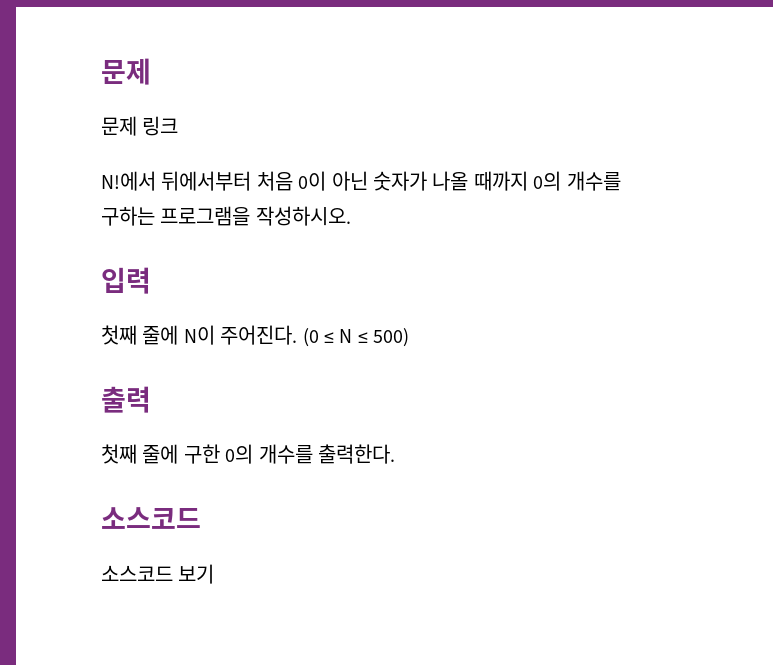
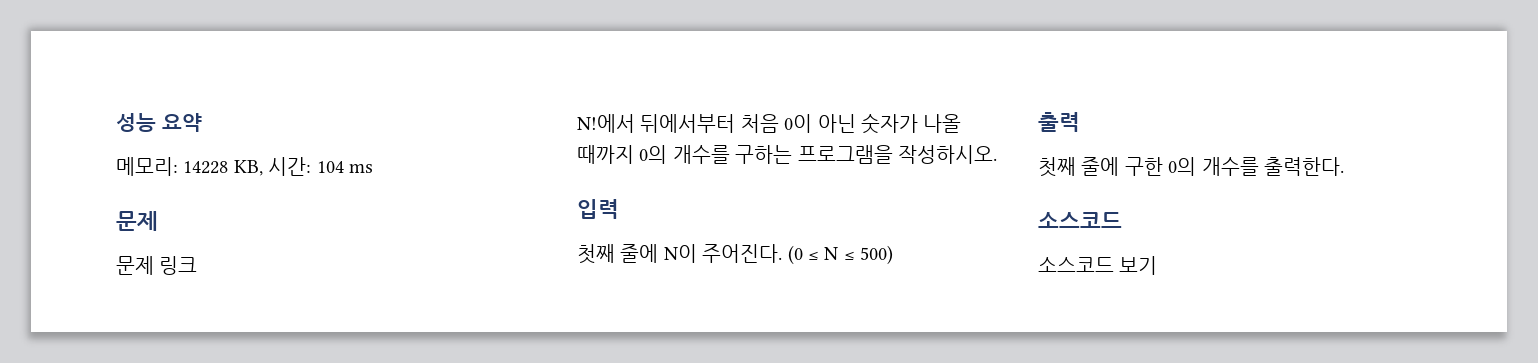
(101, 71) none -> [116,113,202,132] [116,157,373,176] 성능 요약 // 메모리: 14228 KB, 시간: 104 ms //

